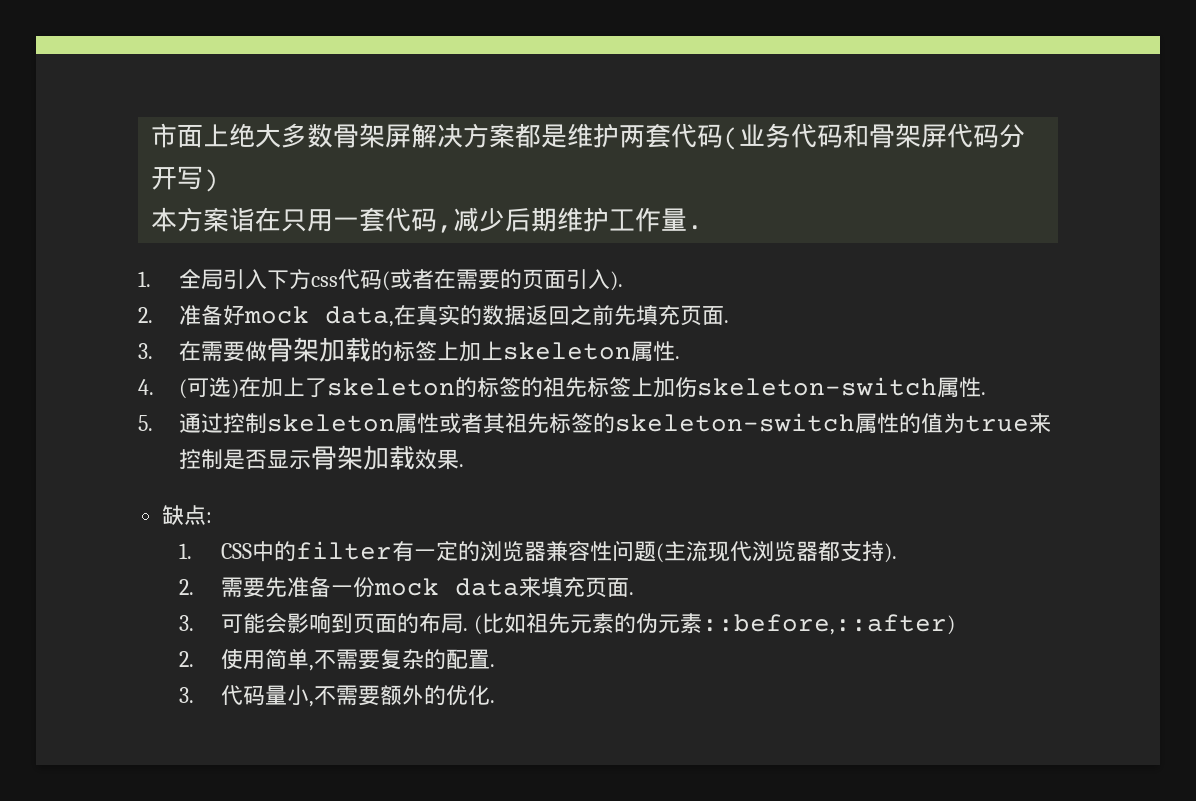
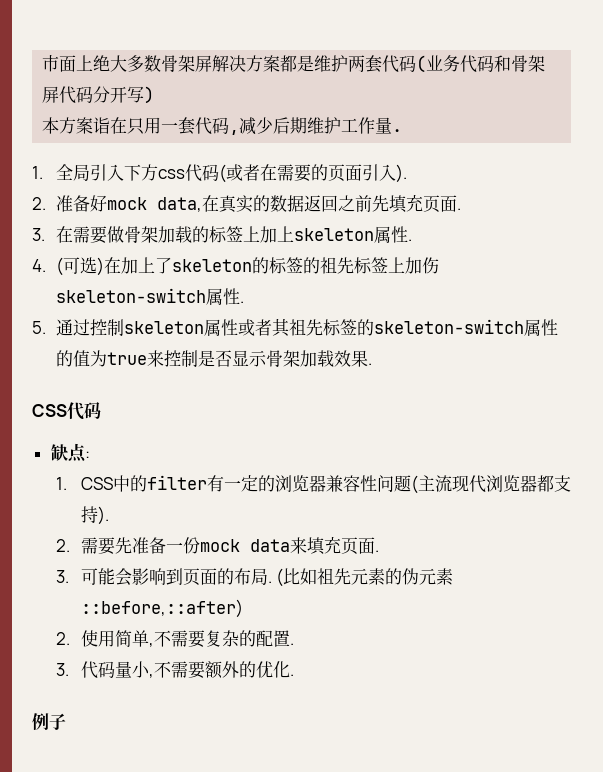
(465, 465) none -> [32,402,101,420] // CSS代码
(495, 701) none -> [32,713,66,730] // 例子

